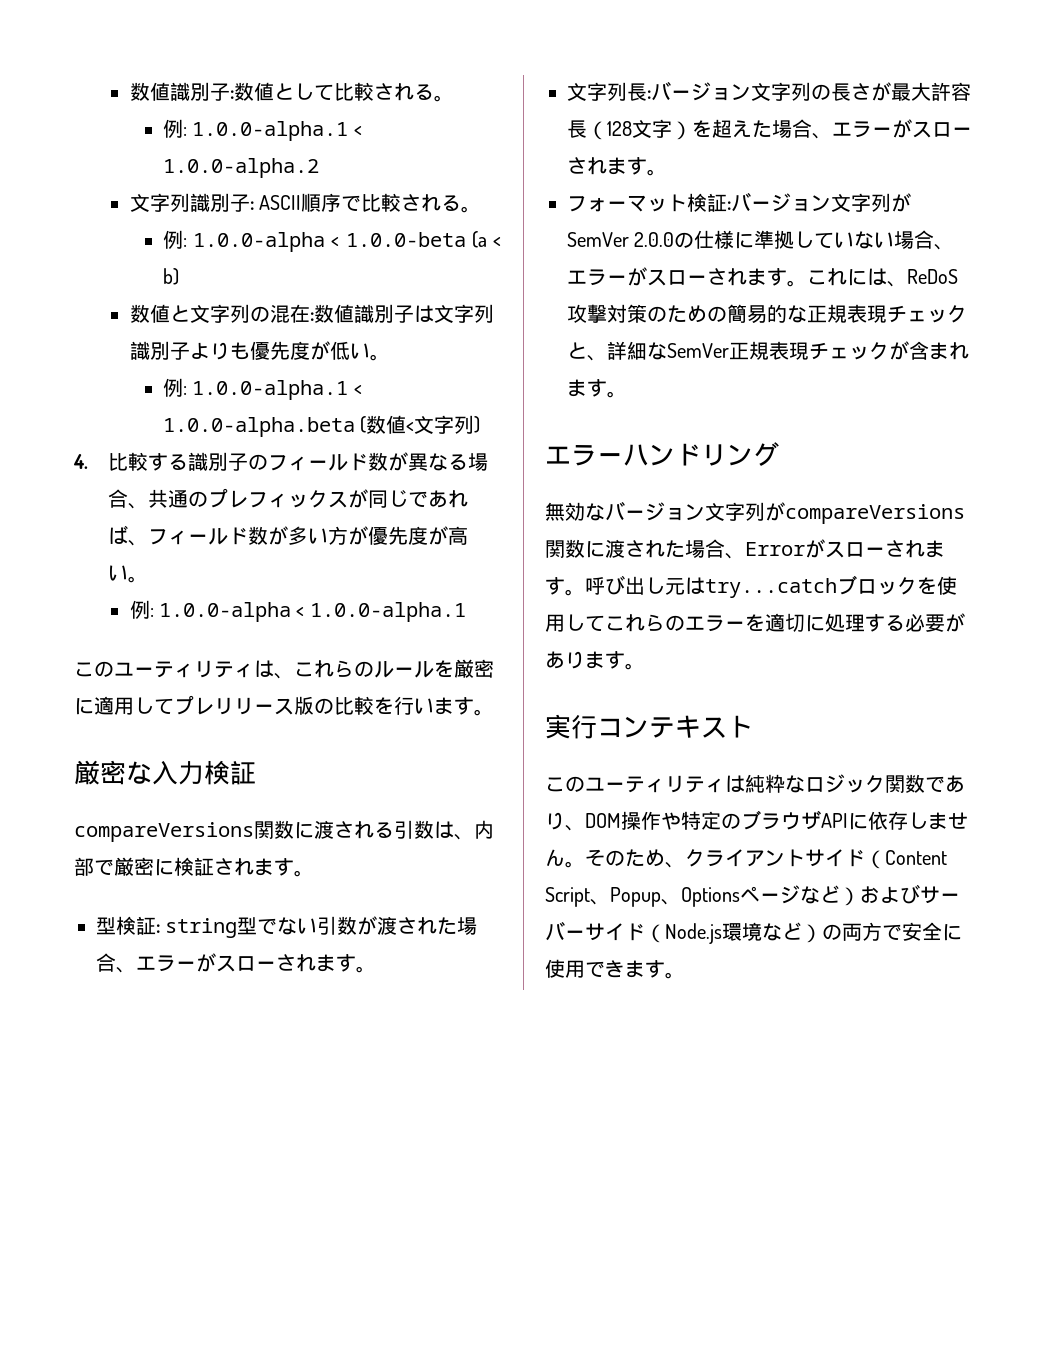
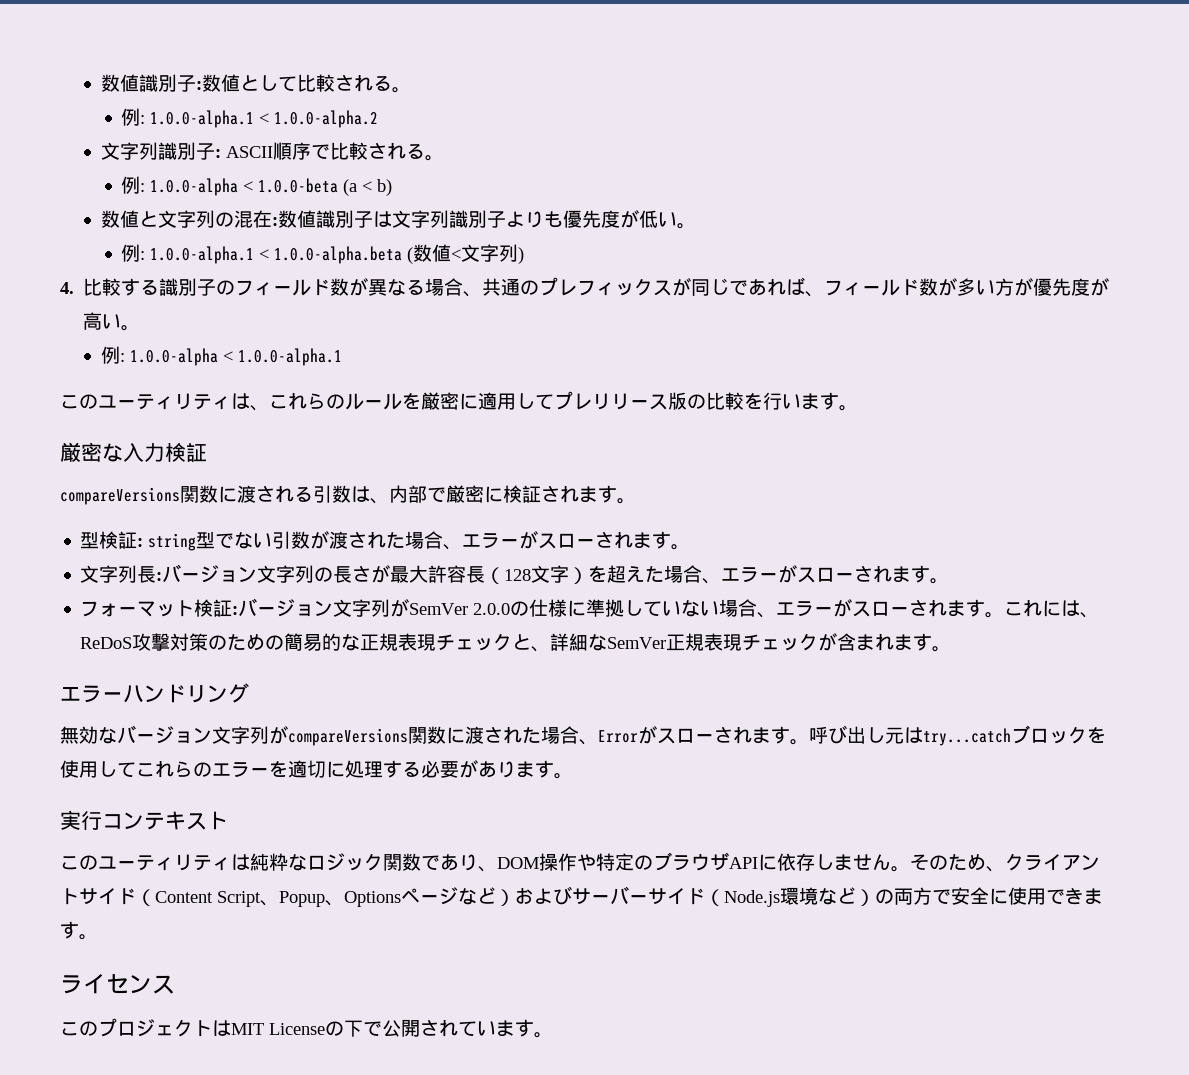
(685, 975) none -> [60,974,175,994] [60,1018,553,1038] // ライセンス // このプロジェクトはMIT Licenseの下で公開されています。

